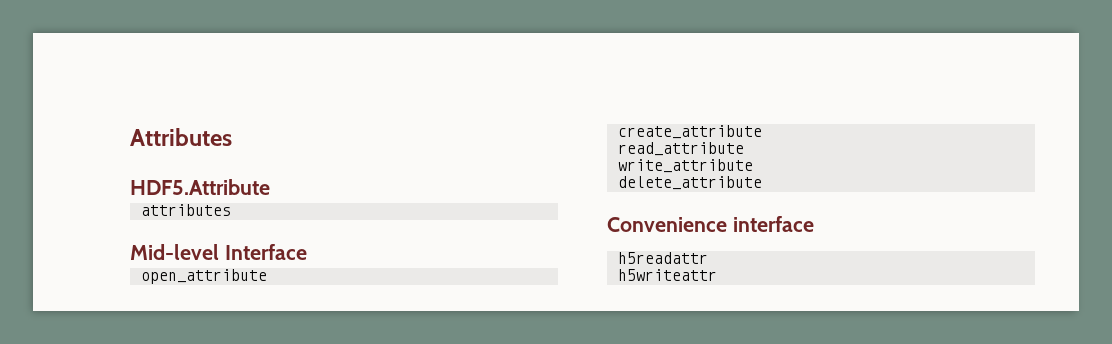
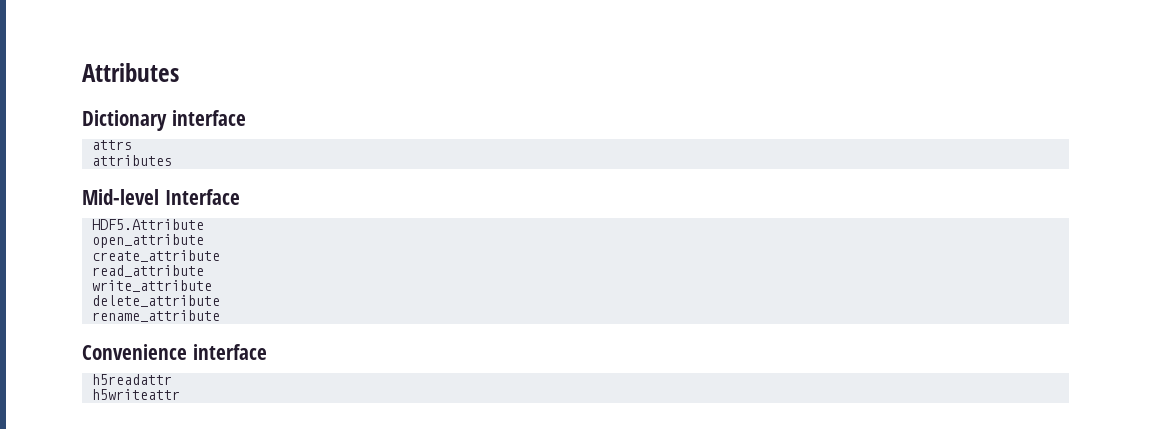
[130,179,270,195] HDF5.Attribute -> [82,110,246,131] [92,140,133,150] Dictionary interface // attrs
(307, 252) none -> [92,219,205,230] // HDF5.Attribute
(763, 183) none -> [92,310,221,322] // rename_attribute

